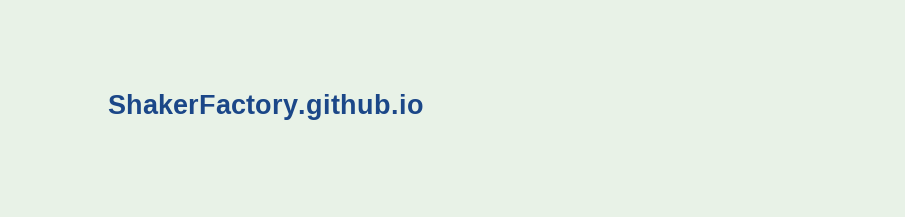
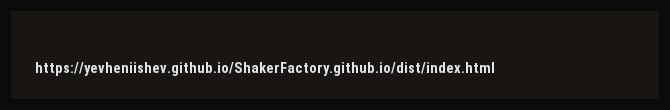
[108,94,424,120] ShakerFactory.github.io -> [35,62,495,76] https://yevheniishev.github.io/ShakerFactory.github.io/dist/index.html

